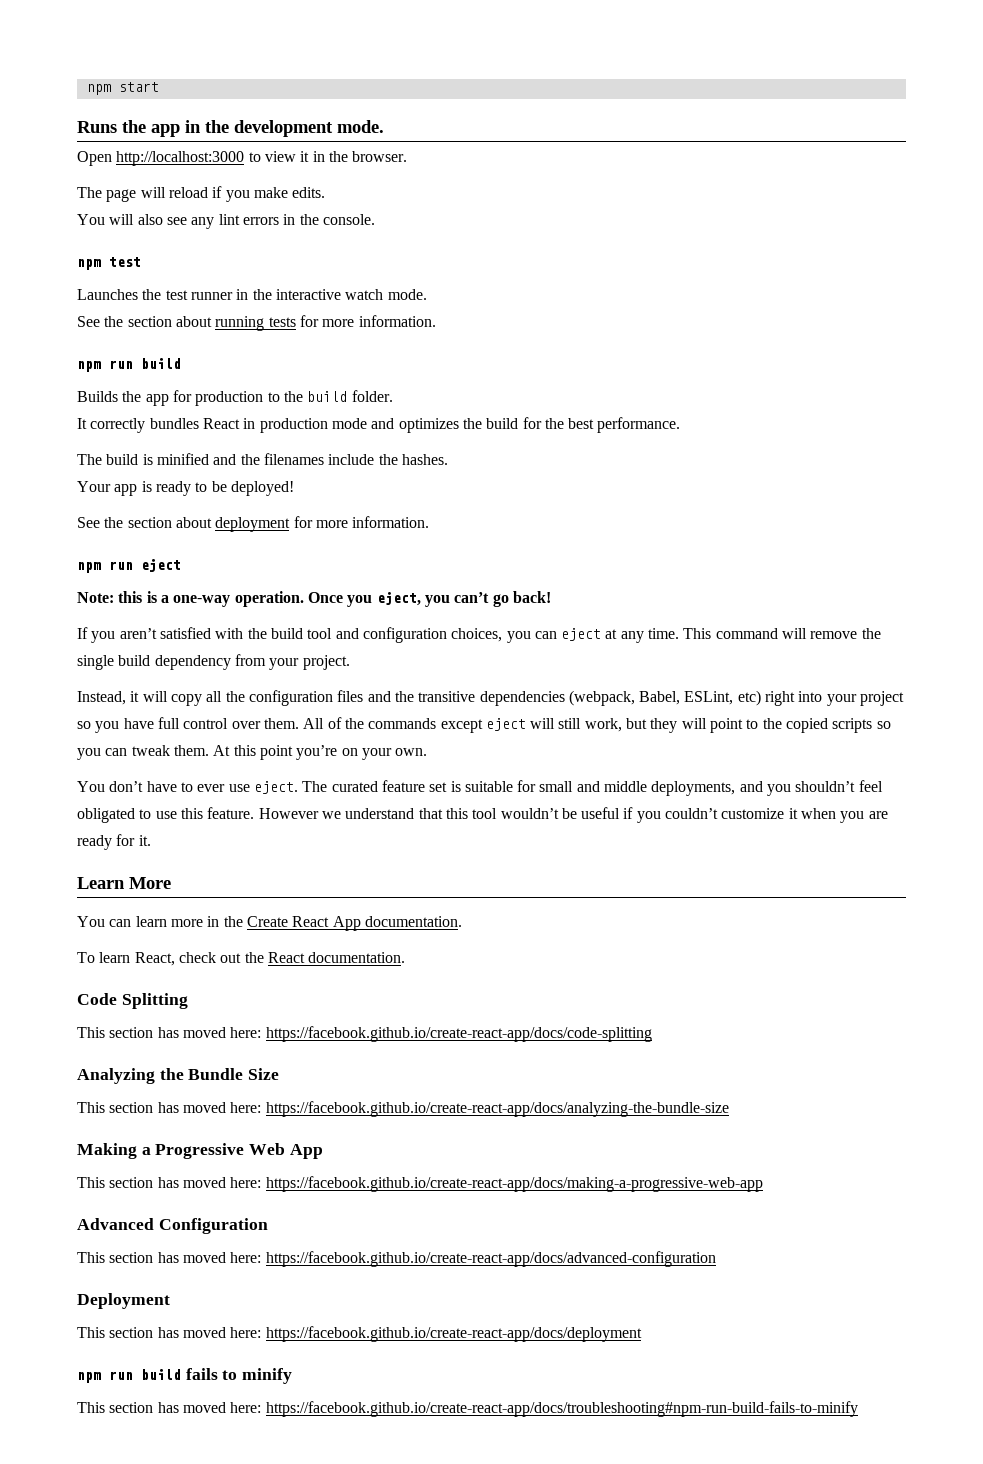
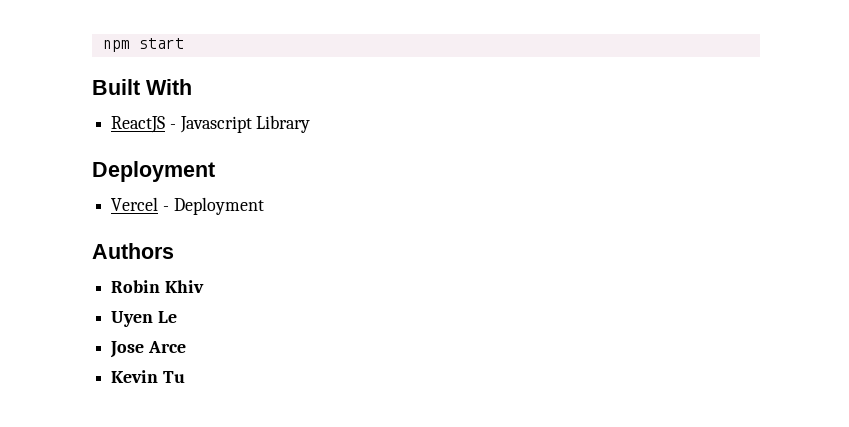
[77,120,384,137] [77,151,408,166] [77,186,326,202] [77,214,375,229] [77,257,141,270] [77,289,427,300] [77,315,436,331] [77,358,181,372] [77,390,393,406] [77,417,681,433] [77,453,448,465] [77,481,294,496] [77,516,430,532] [77,559,181,573] [77,591,551,607] [77,627,881,643] [77,654,350,670] [77,690,905,706] [77,717,891,733] [77,745,428,760] [77,780,883,796] [77,807,888,823] [77,834,151,850] [77,877,171,889] [77,916,462,931] [77,952,406,966] [77,993,188,1009] [77,1026,652,1042] [77,1068,280,1084] [77,1101,729,1117] [77,1143,323,1159] [77,1176,763,1192] [77,1218,268,1234] [77,1251,716,1267] [77,1293,170,1309] [77,1326,642,1342] [77,1368,293,1384] [77,1401,858,1417] Runs the app in the development mode. // Open http://localhost:3000 to view it in the browser. // The page will reload if you make edits. // You will also see any lint errors in the console. // npm test // Launches the test runner in the interactive watch mode. // See the section about running tests for more information. // npm run build // Builds the app for production to the build folder. // It correctly bundles React in production mode and optimizes the build for the best performance. // The build is minified and the filenames include the hashes. // Your app is ready to be deployed! // See the section about deployment for more information. // npm run eject // Note: this is a one-way operation. Once you eject, you can’t go back! // If you aren’t satisfied with the build tool and configuration choices, you can eject at any time. This command will remove the single build dependency from your project. // Instead, it will copy all the configuration files and the transitive dependencies (webpack, Babel, ESLint, etc) right into your project so you have full control over them. All of the commands except eject will still work, but they will point to the copied scripts so you can tweak them. At this point you’re on your own. // You don’t have to ever use eject. The curated feature set is suitable for small and middle deployments, and you shouldn’t feel obligated to use this feature. However we understand that this tool wouldn’t be useful if you couldn’t customize it when you are ready for it. // Learn More // You can learn more in the Create React App documentation. // To learn React, check out the React documentation. // Code Splitting // This section has moved here: https://facebook.github.io/create-react-app/docs/code-splitting // Analyzing the Bundle Size // This section has moved here: https://facebook.github.io/create-react-app/docs/analyzing-the-bundle-size // Making a Progressive Web App // This section has moved here: https://facebook.github.io/create-react-app/docs/making-a-progressive-web-app // Advanced Configuration // This section has moved here: https://facebook.github.io/create-react-app/docs/advanced-configuration // Deployment // This section has moved here: https://facebook.github.io/create-react-app/docs/deployment // npm run build fails to minify // This section has moved here: https://facebook.github.io/create-react-app/docs/troubleshooting#npm-run-build-fails-to-minify -> [92,79,192,95] [111,115,311,133] [92,161,215,182] [111,197,264,215] [92,243,174,259] [111,280,204,293] [111,311,177,327] [110,341,186,358] [111,370,185,383] Built With // ReactJS - Javascript Library // Deployment // Vercel - Deployment // Authors // Robin Khiv // Uyen Le // Jose Arce // Kevin Tu

